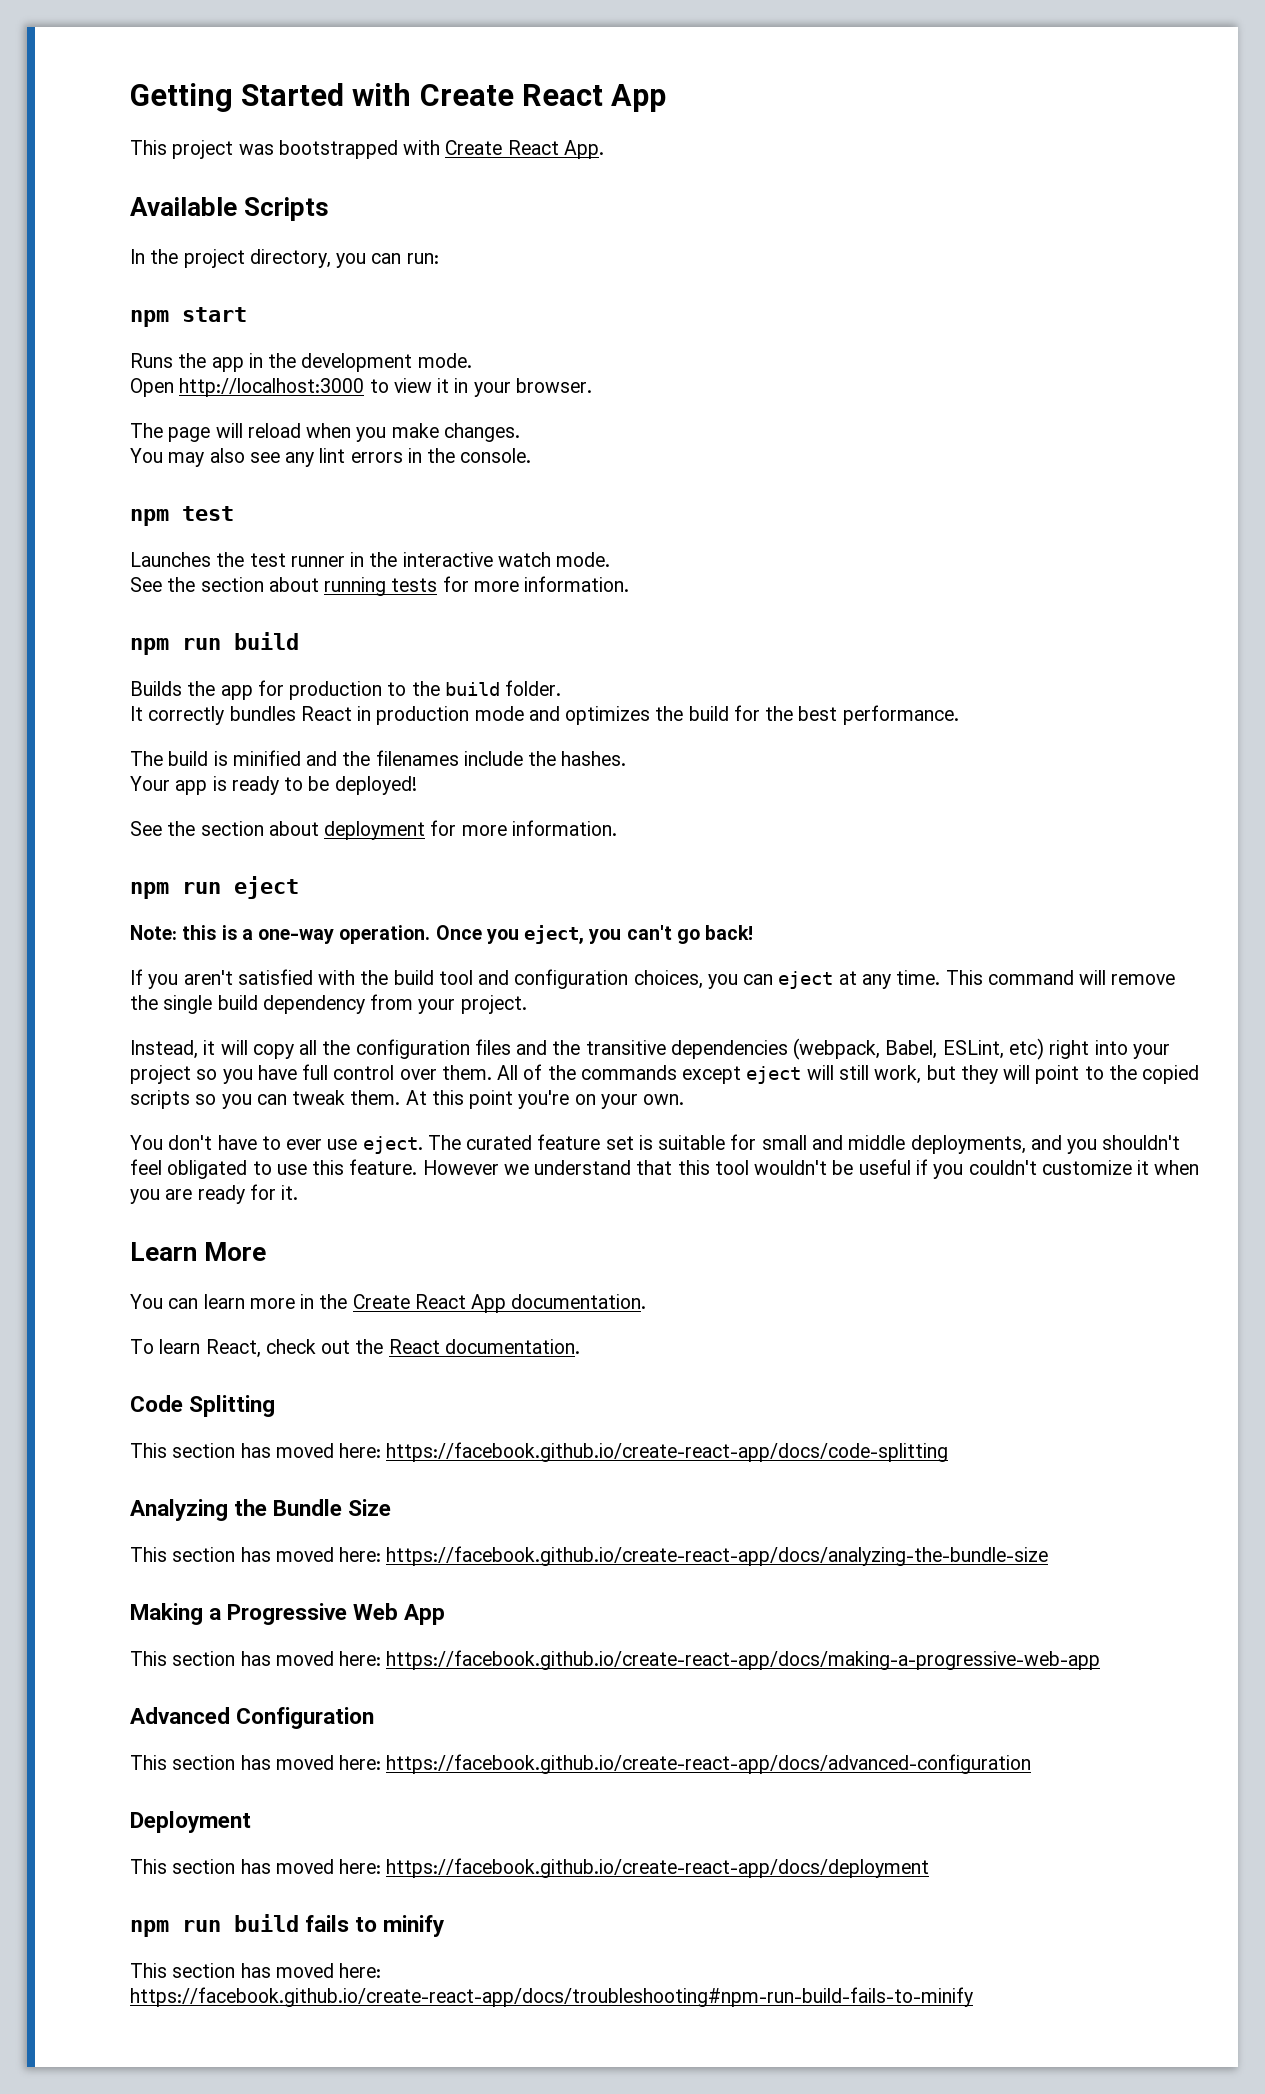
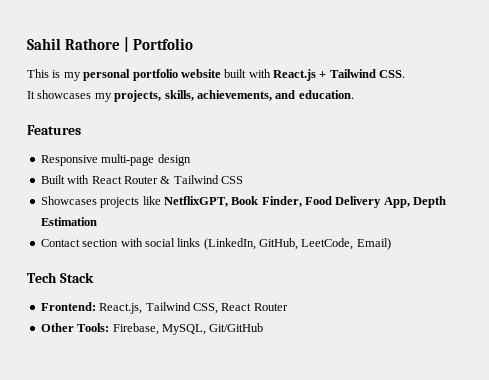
[130,83,667,112] [130,140,604,159] [130,197,330,221] [130,249,439,268] [130,307,247,327] [130,353,472,372] [130,378,592,397] [130,423,520,442] [130,448,532,467] [130,506,234,526] [130,552,611,567] [130,576,630,596] [130,632,299,655] [130,680,562,700] [130,705,959,725] [130,750,627,766] [130,776,417,795] [130,820,617,840] [130,876,299,899] [130,925,754,944] [130,969,1176,989] [130,994,527,1014] [130,1038,1170,1060] [130,1064,1200,1084] [130,1090,685,1109] [130,1134,1181,1154] [130,1159,1200,1179] [130,1184,299,1204] [130,1242,267,1261] [130,1294,647,1313] [130,1339,580,1358] [130,1395,276,1417] [130,1442,949,1462] [130,1499,392,1521] [130,1546,1049,1566] [130,1603,446,1625] [130,1650,1101,1670] [130,1707,375,1729] [130,1754,1032,1774] [130,1811,251,1833] [130,1858,930,1878] [130,1914,445,1937] [130,1963,382,1978] [130,1987,973,2007] Getting Started with Create React App // This project was bootstrapped with Create React App. // Available Scripts // In the project directory, you can run: // npm start // Runs the app in the development mode. // Open http://localhost:3000 to view it in your browser. // The page will reload when you make changes. // You may also see any lint errors in the console. // npm test // Launches the test runner in the interactive watch mode. // See the section about running tests for more information. // npm run build // Builds the app for production to the build folder. // It correctly bundles React in production mode and optimizes the build for the best performance. // The build is minified and the filenames include the hashes. // Your app is ready to be deployed! // See the section about deployment for more information. // npm run eject // Note: this is a one-way operation. Once you eject, you can't go back! // If you aren't satisfied with the build tool and configuration choices, you can eject at any time. This command will remove the single build dependency from your project. // Instead, it will copy all the configuration files and the transitive dependencies (webpack, Babel, ESLint, etc) right into your project so you have full control over them. All of the commands except eject will still work, but they will point to the copied scripts so you can tweak them. At this point you're on your own. // You don't have to ever use eject. The curated feature set is suitable for small and middle deployments, and you shouldn't feel obligated to use this feature. However we understand that this tool wouldn't be useful if you couldn't customize it when you are ready for it. // Learn More // You can learn more in the Create React App documentation. // To learn React, check out the React documentation. // Code Splitting // This section has moved here: https://facebook.github.io/create-react-app/docs/code-splitting // Analyzing the Bundle Size // This section has moved here: https://facebook.github.io/create-react-app/docs/analyzing-the-bundle-size // Making a Progressive Web App // This section has moved here: https://facebook.github.io/create-react-app/docs/making-a-progressive-web-app // Advanced Configuration // This section has moved here: https://facebook.github.io/create-react-app/docs/advanced-configuration // Deployment // This section has moved here: https://facebook.github.io/create-react-app/docs/deployment // npm run build fails to minify // This section has moved here: https://facebook.github.io/create-react-app/docs/troubleshooting#npm-run-build-fails-to-minify -> [27,37,194,52] [27,69,406,81] [27,90,354,102] [27,125,81,135] [40,154,191,166] [40,175,243,184] [40,196,447,208] [40,217,97,226] [40,238,391,250] [27,272,94,283] [40,302,288,314] [40,323,264,335] Sahil Rathore | Portfolio // This is my personal portfolio website built with React.js + Tailwind CSS. // It showcases my projects, skills, achievements, and education. // Features // Responsive multi-page design // Built with React Router & Tailwind CSS // Showcases projects like NetflixGPT, Book Finder, Food Delivery App, Depth Estimation // Contact section with social links (LinkedIn, GitHub, LeetCode, Email) // Tech Stack // Frontend: React.js, Tailwind CSS, React Router // Other Tools: Firebase, MySQL, Git/GitHub

